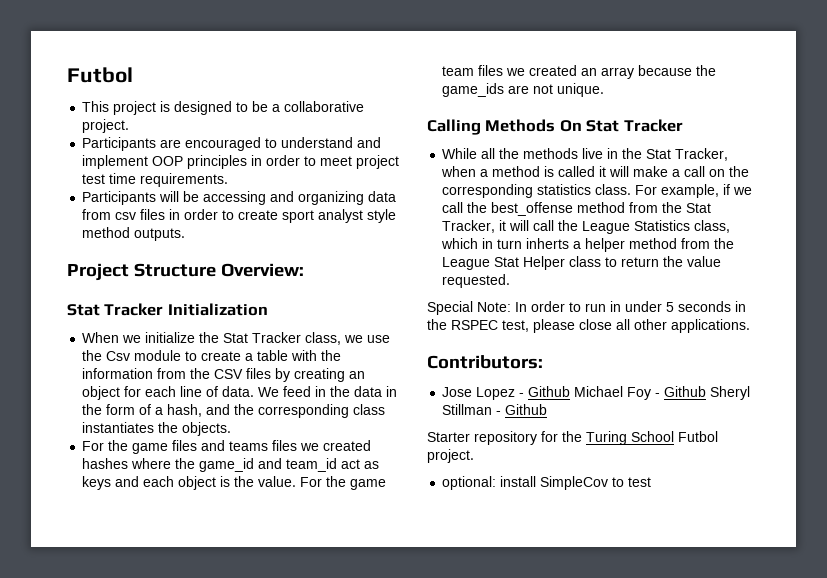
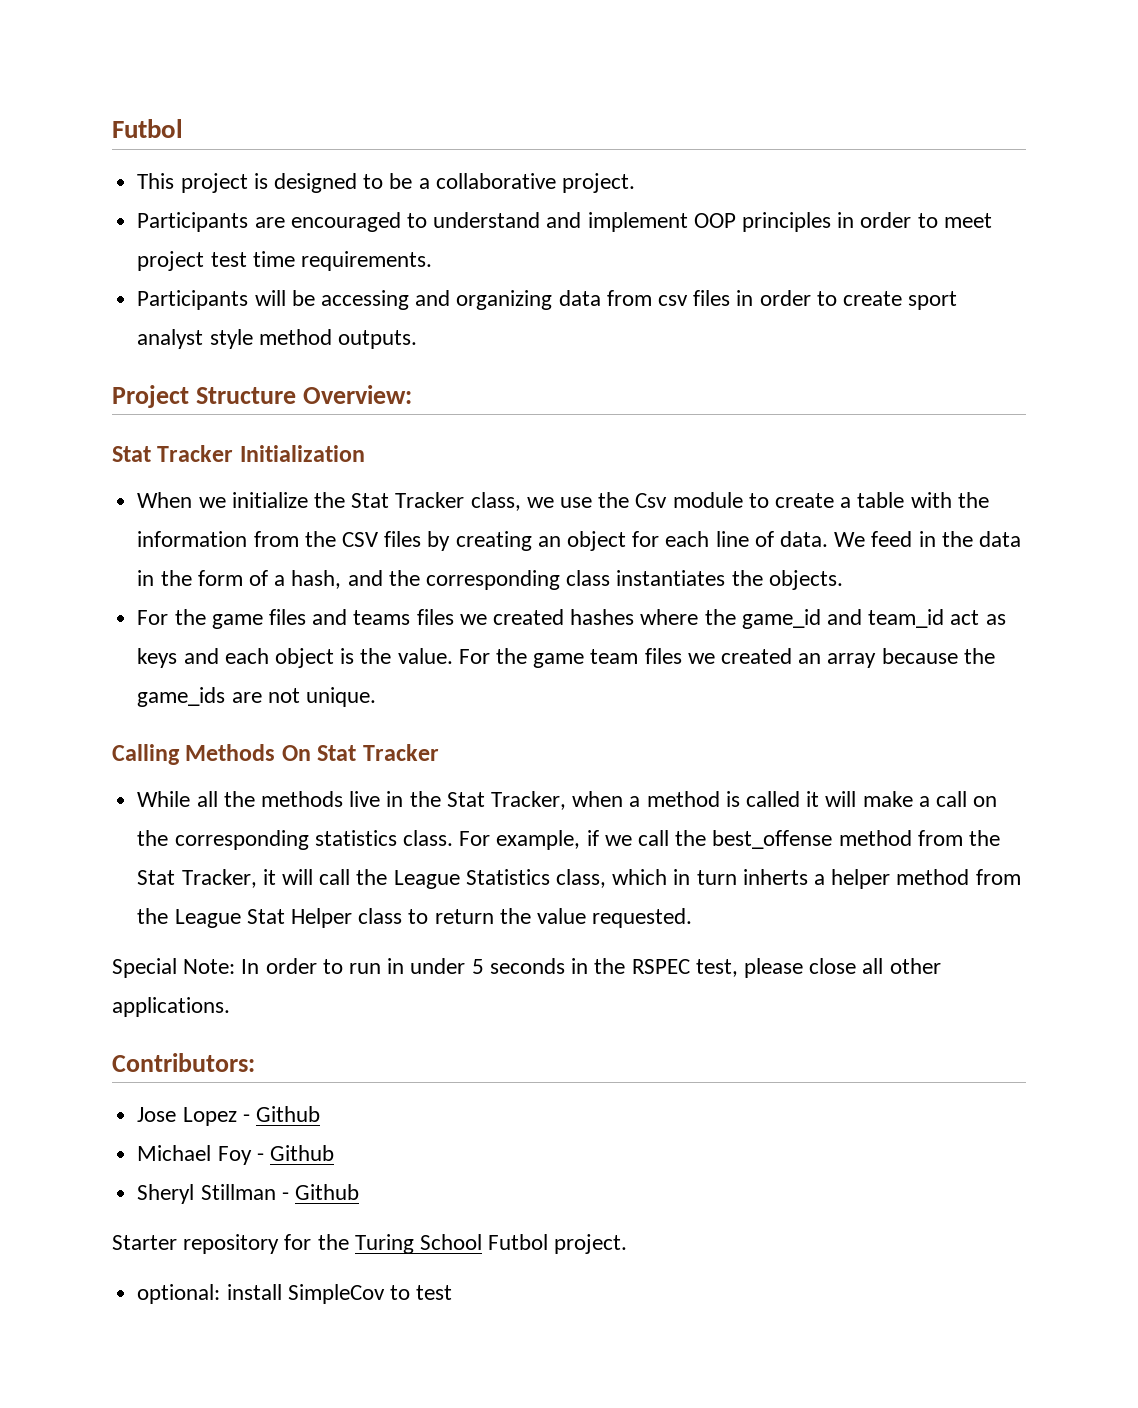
(571, 391) none -> (320, 1114) //
(707, 391) none -> (334, 1153) //

